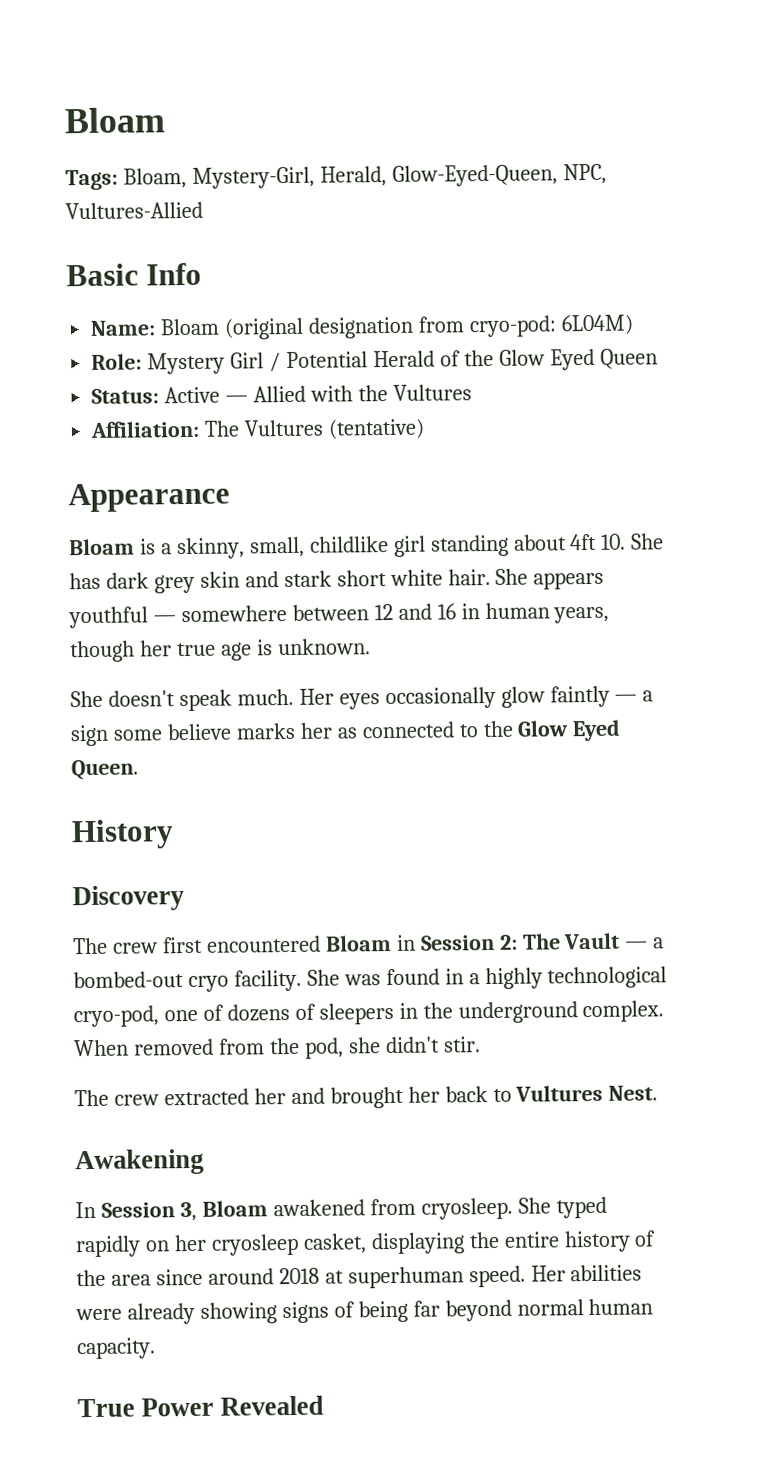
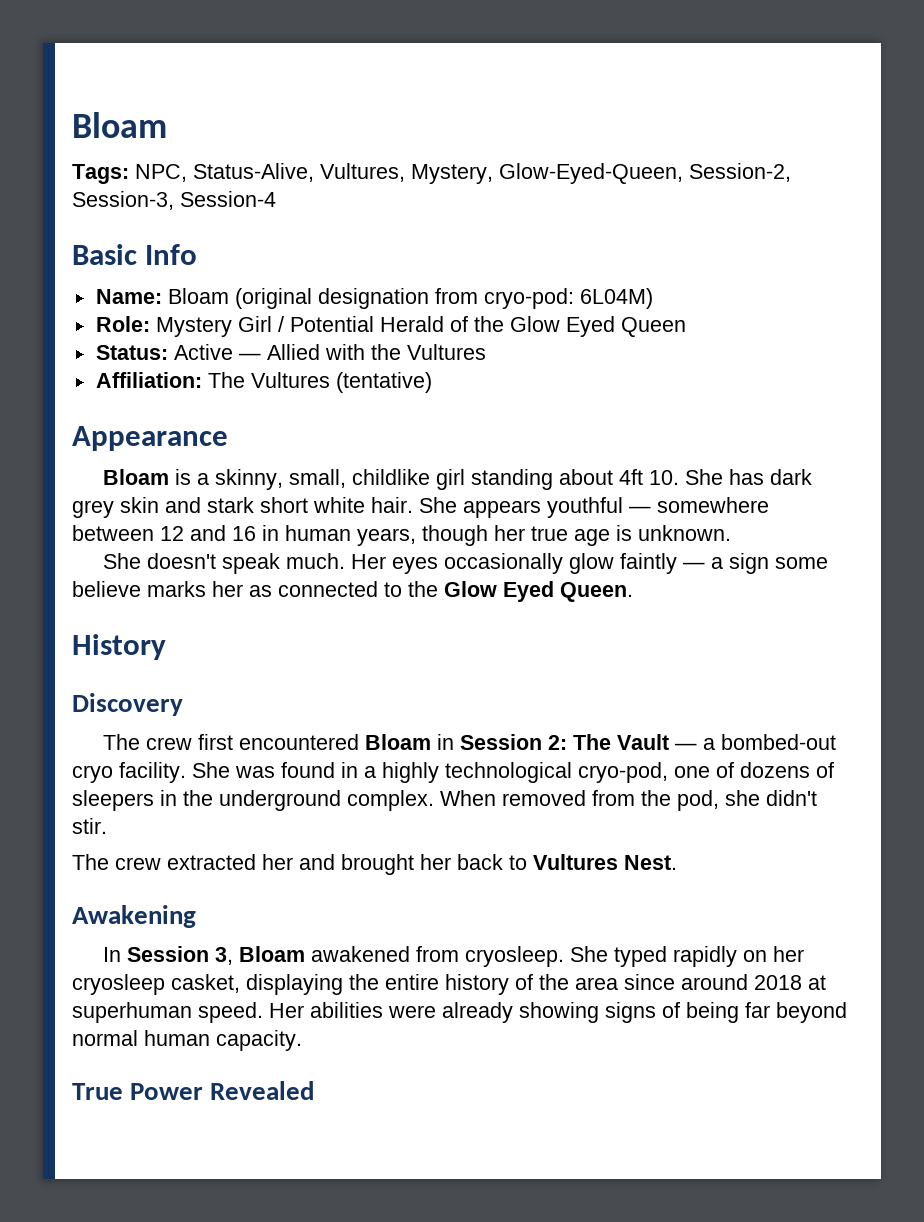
[122,163,607,189] [65,201,203,220] Bloam, Mystery-Girl, Herald, Glow-Eyed-Queen, NPC, Vultures-Allied -> [135,163,791,184] [72,191,276,210] NPC, Status-Alive, Vultures, Mystery, Glow-Eyed-Queen, Session-2, Session-3, Session-4

